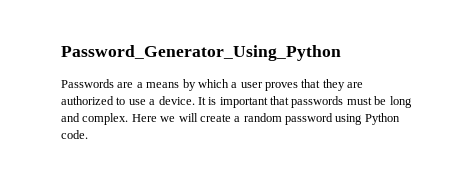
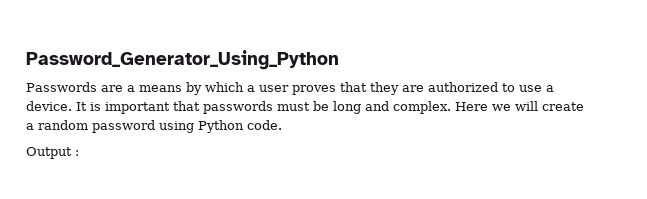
(88, 134) none -> [26,147,79,159] // Output :

